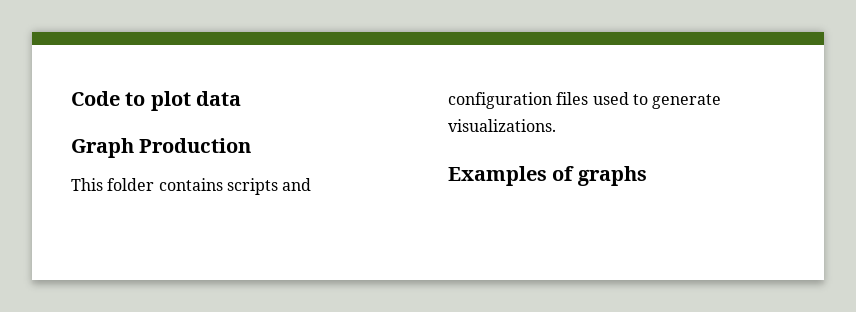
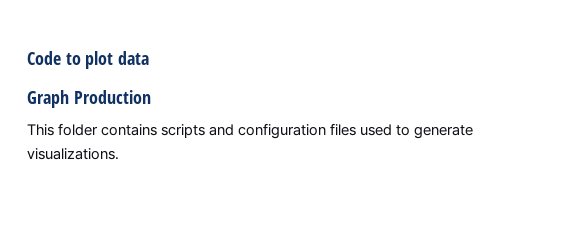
[448,166,647,186] // Examples of graphs -> (119, 154) none

